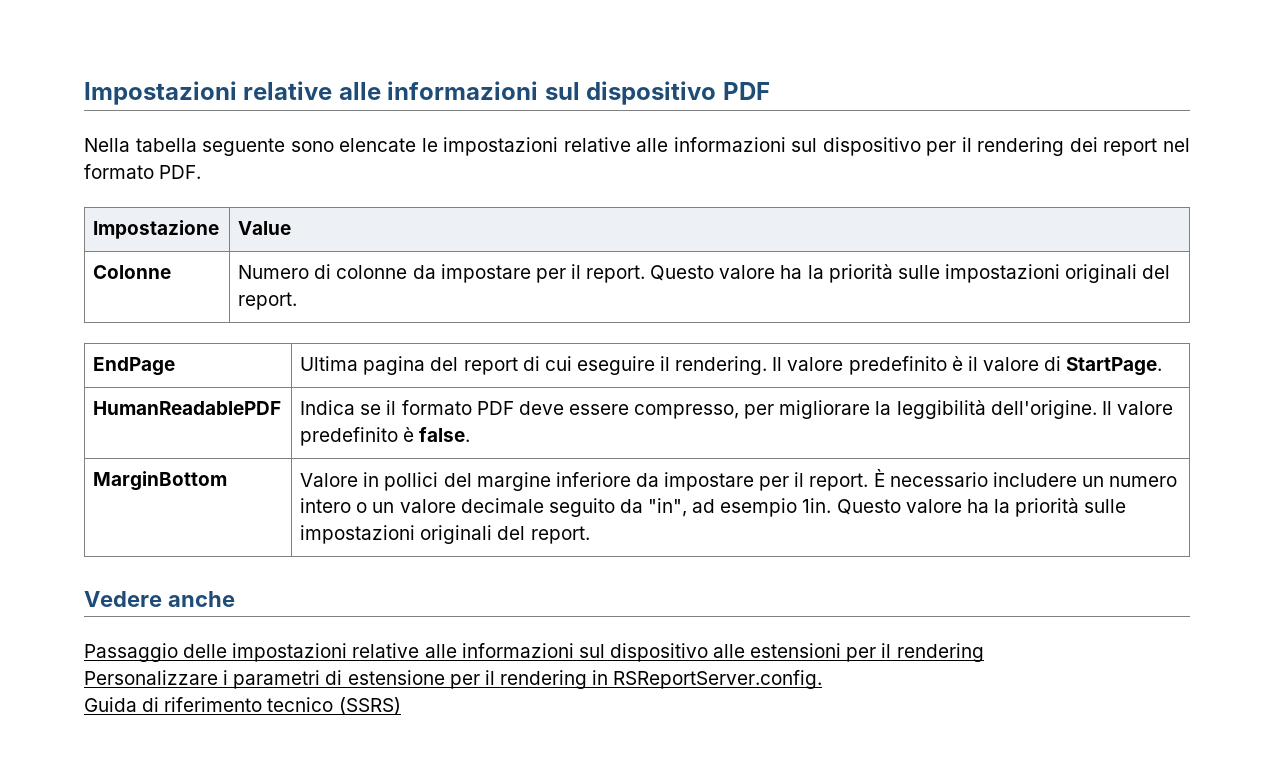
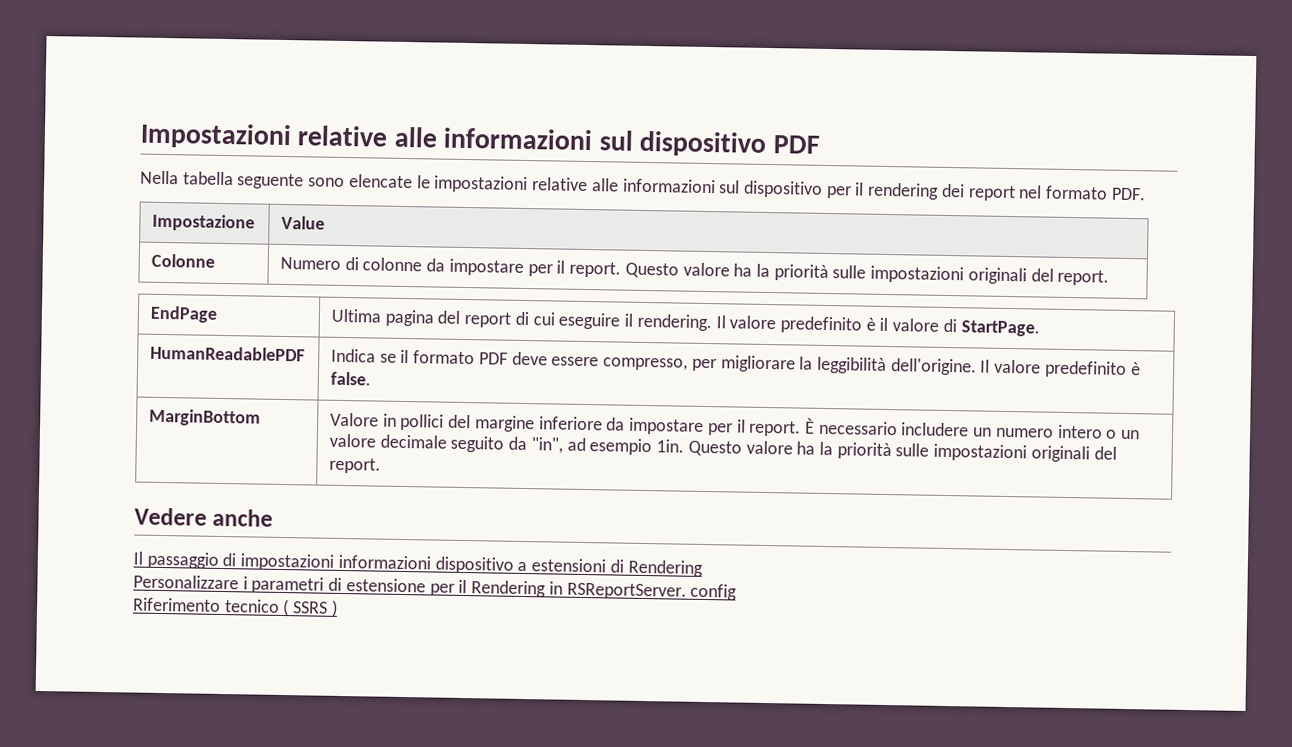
[84,643,984,662] Passaggio delle impostazioni relative alle informazioni sul dispositivo alle estensioni per il rendering -> [133,551,703,577] Il passaggio di impostazioni informazioni dispositivo a estensioni di Rendering
[499,670,823,689] [84,697,401,715] rendering in RSReportServer.config. // Guida di riferimento tecnico (SSRS) -> [471,580,738,601] [132,597,338,617] Rendering in RSReportServer. config // Riferimento tecnico ( SSRS )

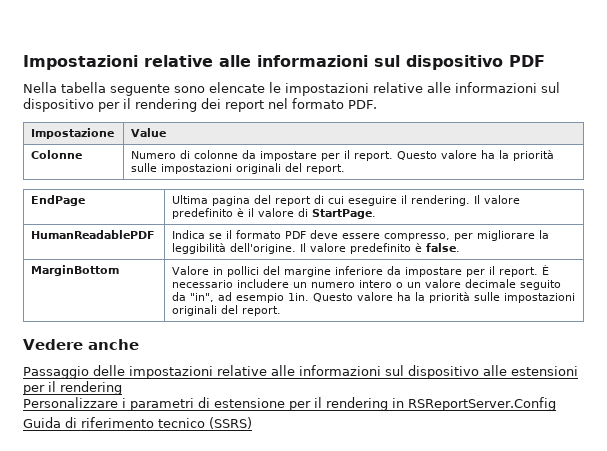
[133,551,703,577] Il passaggio di impostazioni informazioni dispositivo a estensioni di Rendering -> [23,365,578,379] [23,381,122,395] Passaggio delle impostazioni relative alle informazioni sul dispositivo alle estensioni per il rendering
[471,580,738,601] [132,597,338,617] Rendering in RSReportServer. config // Riferimento tecnico ( SSRS ) -> [326,397,556,411] [23,417,252,429] rendering in RSReportServer.Config // Guida di riferimento tecnico (SSRS)

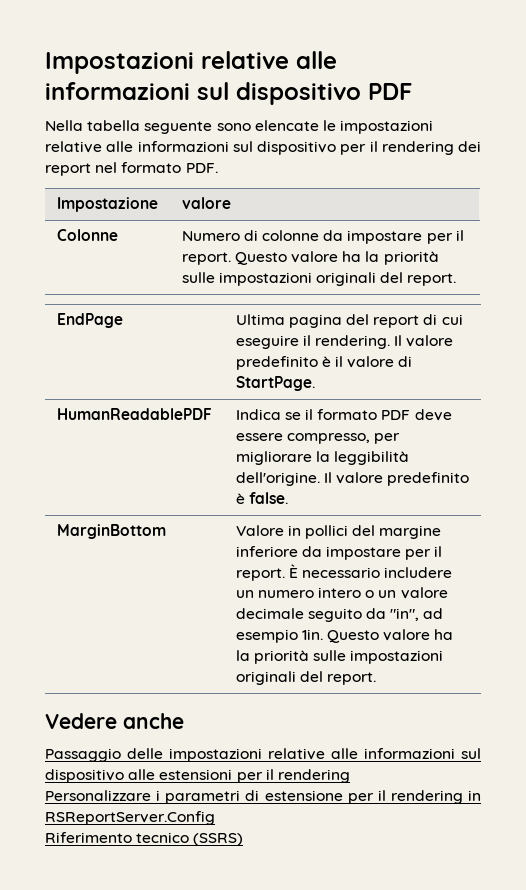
[131,128,167,137] Value -> [181,197,231,209] valore
[23,417,154,428] Guida di riferimento -> [45,832,132,843] Riferimento

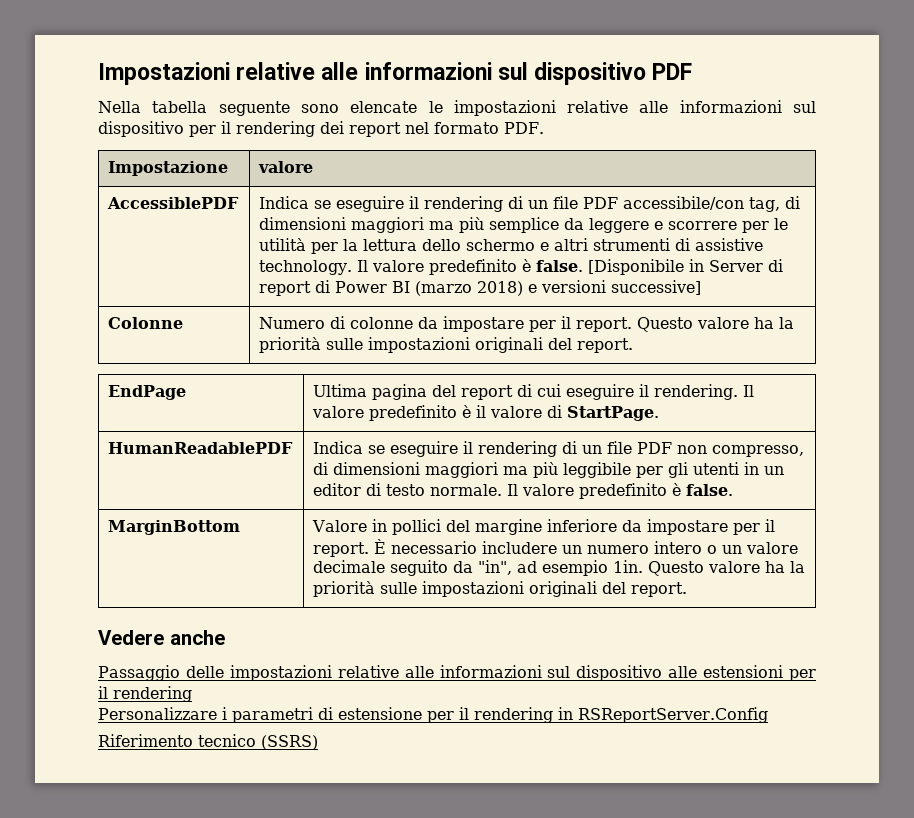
(231, 203) none -> [107,197,240,209] [259,196,801,212] [259,217,789,233] [259,238,764,254] [259,259,784,275] [259,280,702,296] // AccessiblePDF | Indica se eseguire il rendering di un file PDF accessibile/con tag, di dimensioni maggiori ma più semplice da leggere e scorrere per le utilità per la lettura dello schermo e altri strumenti di assistive technology. Il valore predefinito è false. [Disponibile in Server di report di Power BI (marzo 2018) e versioni successive]
[305,409,452,421] [235,433,401,444] [235,451,410,465] [235,472,320,486] il formato PDF deve essere compresso, per migliorare la leggibilità dell'origine. -> [390,441,805,457] [313,462,785,478] [313,483,503,496] eseguire il rendering di un file PDF non compresso, di dimensioni maggiori ma più leggibile per gli utenti in un editor di testo normale.

